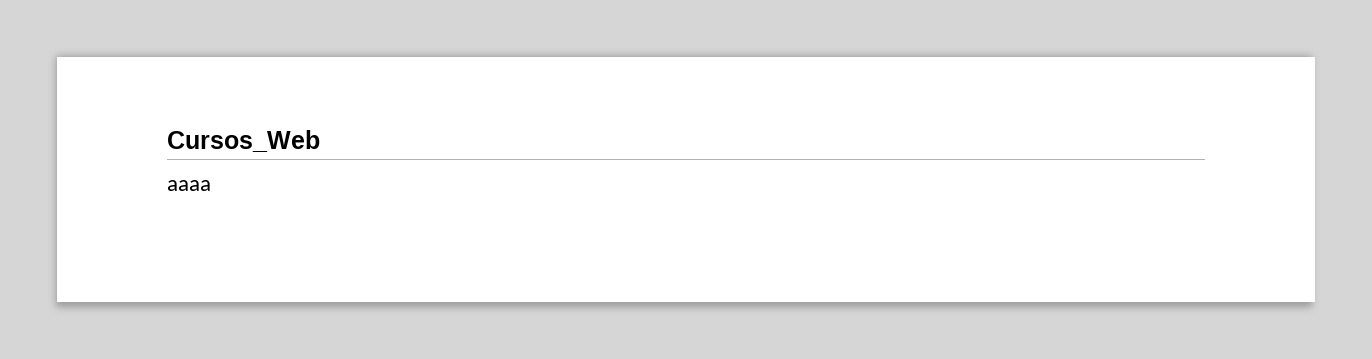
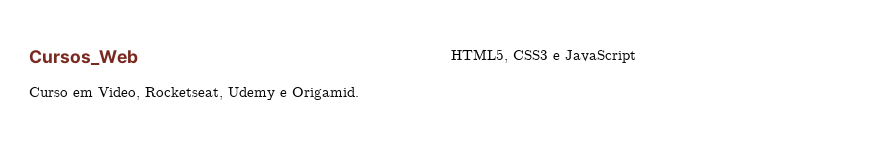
[167,180,211,191] aaaa -> [29,87,359,100] [451,49,636,63] Curso em Video, Rocketseat, Udemy e Origamid. HTML5, CSS3 e JavaScript

